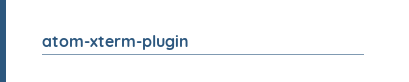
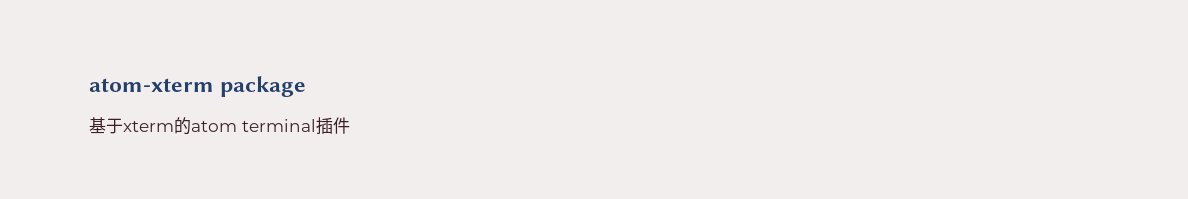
[42,35,189,50] atom-xterm-plugin -> [89,76,307,97] [89,117,350,135] atom-xterm package // 基于xterm的atom terminal插件

